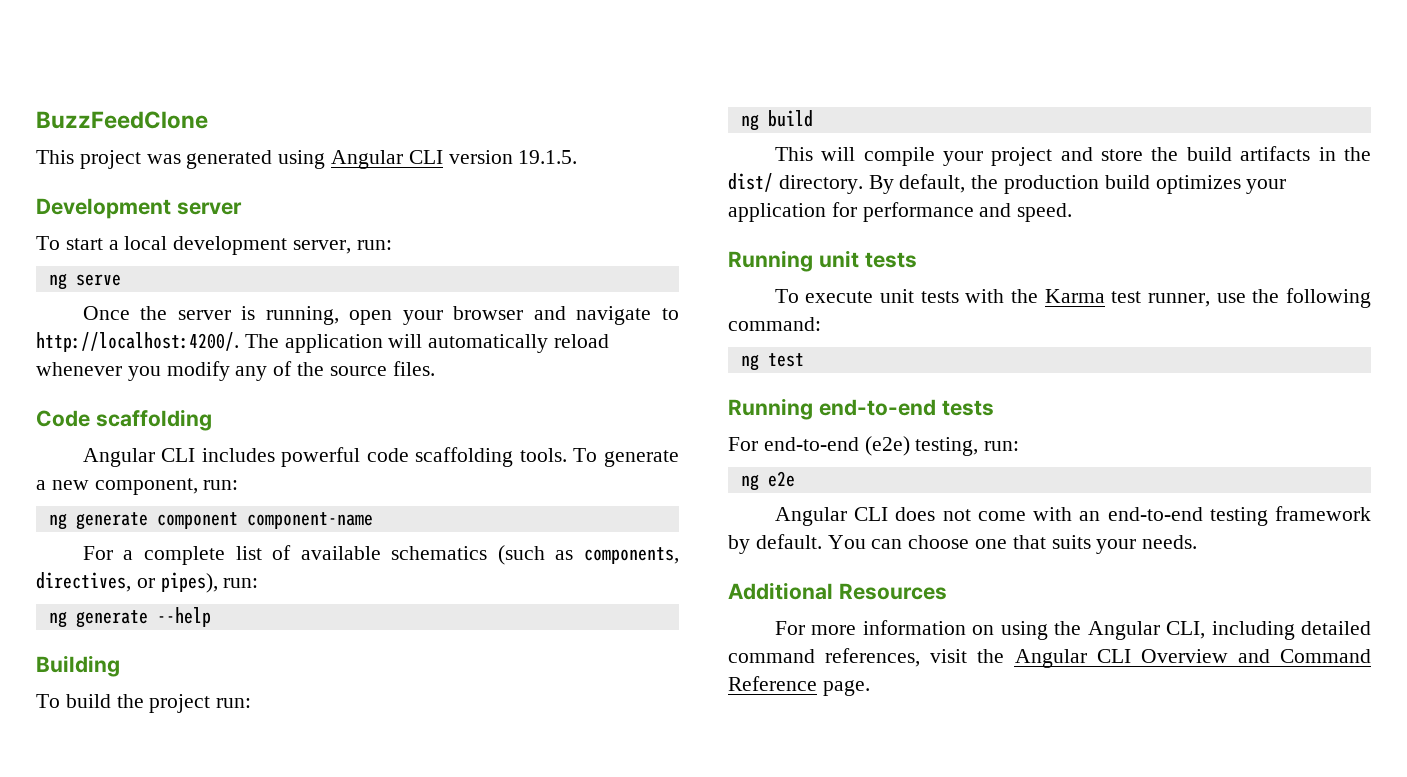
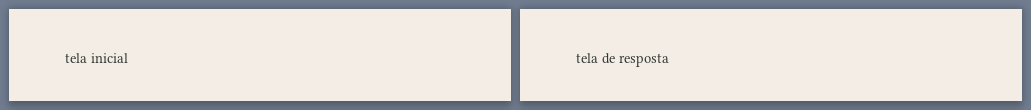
[36,111,208,129] [36,150,578,169] [36,198,242,219] [36,236,392,255] [48,273,121,290] [82,306,679,325] [36,332,610,353] [36,361,435,381] [36,409,212,431] [82,447,679,467] [36,478,239,495] [48,512,373,530] [82,545,679,565] [36,572,259,593] [48,607,211,628] [36,655,120,677] [36,694,252,713] [740,110,813,131] [774,146,1371,166] [728,173,1287,194] [728,202,1073,222] [728,250,917,272] [774,288,1371,308] [728,317,821,331] [740,353,804,371] [728,398,994,420] [728,436,1020,456] [740,471,795,491] [774,506,1371,526] [728,534,1198,554] [728,582,947,600] [774,620,1371,640] [728,648,1371,668] [728,676,870,696] BuzzFeedClone // This project was generated using Angular CLI version 19.1.5. // Development server // To start a local development server, run: // ng serve // Once the server is running, open your browser and navigate to http://localhost:4200/. The application will automatically reload whenever you modify any of the source files. // Code scaffolding // Angular CLI includes powerful code scaffolding tools. To generate a new component, run: // ng generate component component-name // For a complete list of available schematics (such as components, directives, or pipes), run: // ng generate --help // Building // To build the project run: // ng build // This will compile your project and store the build artifacts in the dist/ directory. By default, the production build optimizes your application for performance and speed. // Running unit tests // To execute unit tests with the Karma test runner, use the following command: // ng test // Running end-to-end tests // For end-to-end (e2e) testing, run: // ng e2e // Angular CLI does not come with an end-to-end testing framework by default. You can choose one that suits your needs. // Additional Resources // For more information on using the Angular CLI, including detailed command references, visit the Angular CLI Overview and Command Reference page. -> [65,53,128,63] [576,53,669,67] tela inicial // tela de resposta

